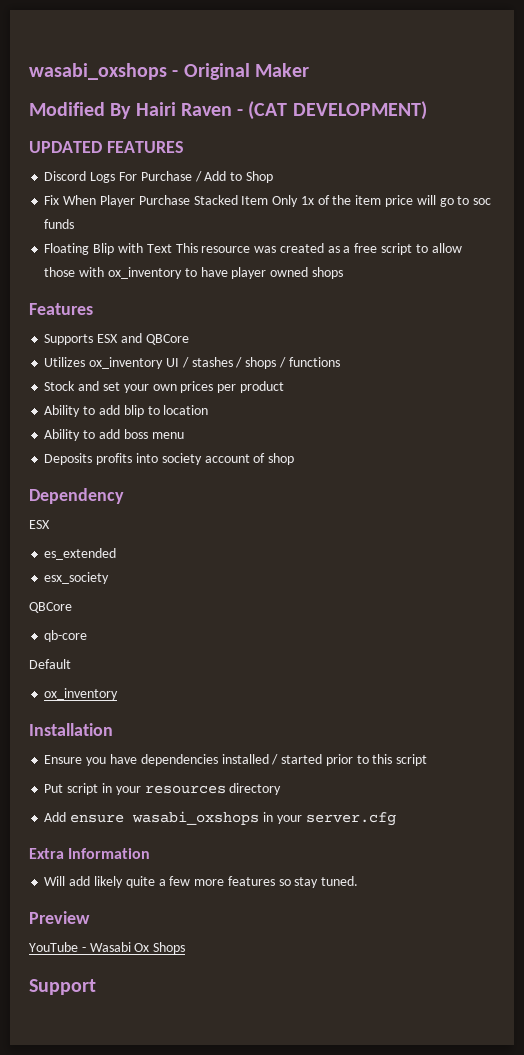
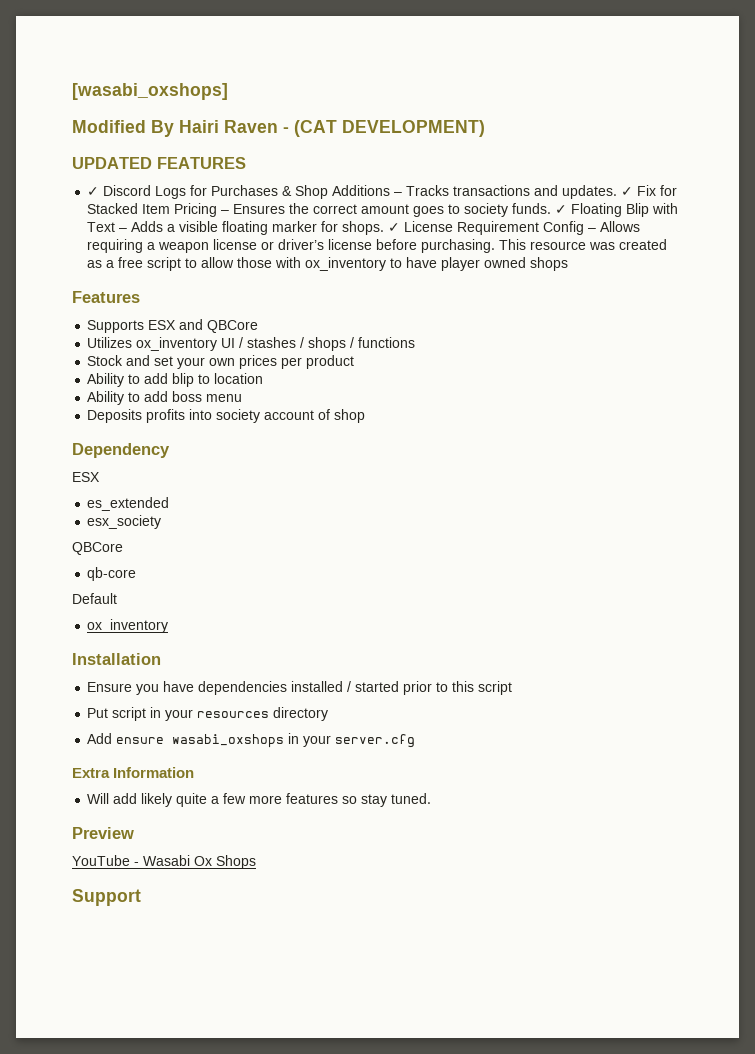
[29,63,309,80] wasabi_oxshops - Original Maker -> [72,83,228,100] [wasabi_oxshops]
(184, 147) none -> [87,187,100,196] ✓
[118,171,273,183] [44,195,492,207] [44,219,75,229] [44,243,172,255] For Purchase / Add to Shop // Fix When Player Purchase Stacked Item Only 1x of the item price will go to soc funds // Floating Blip with Text -> [190,185,678,199] [87,203,679,217] [87,221,641,235] [87,239,496,253] for Purchases & Shop Additions – Tracks transactions and updates. ✓ Fix for Stacked Item Pricing – Ensures the correct amount goes to society funds. ✓ Floating Blip with Text – Adds a visible floating marker for shops. ✓ License Requirement Config – Allows requiring a weapon license or driver’s license before purchasing.

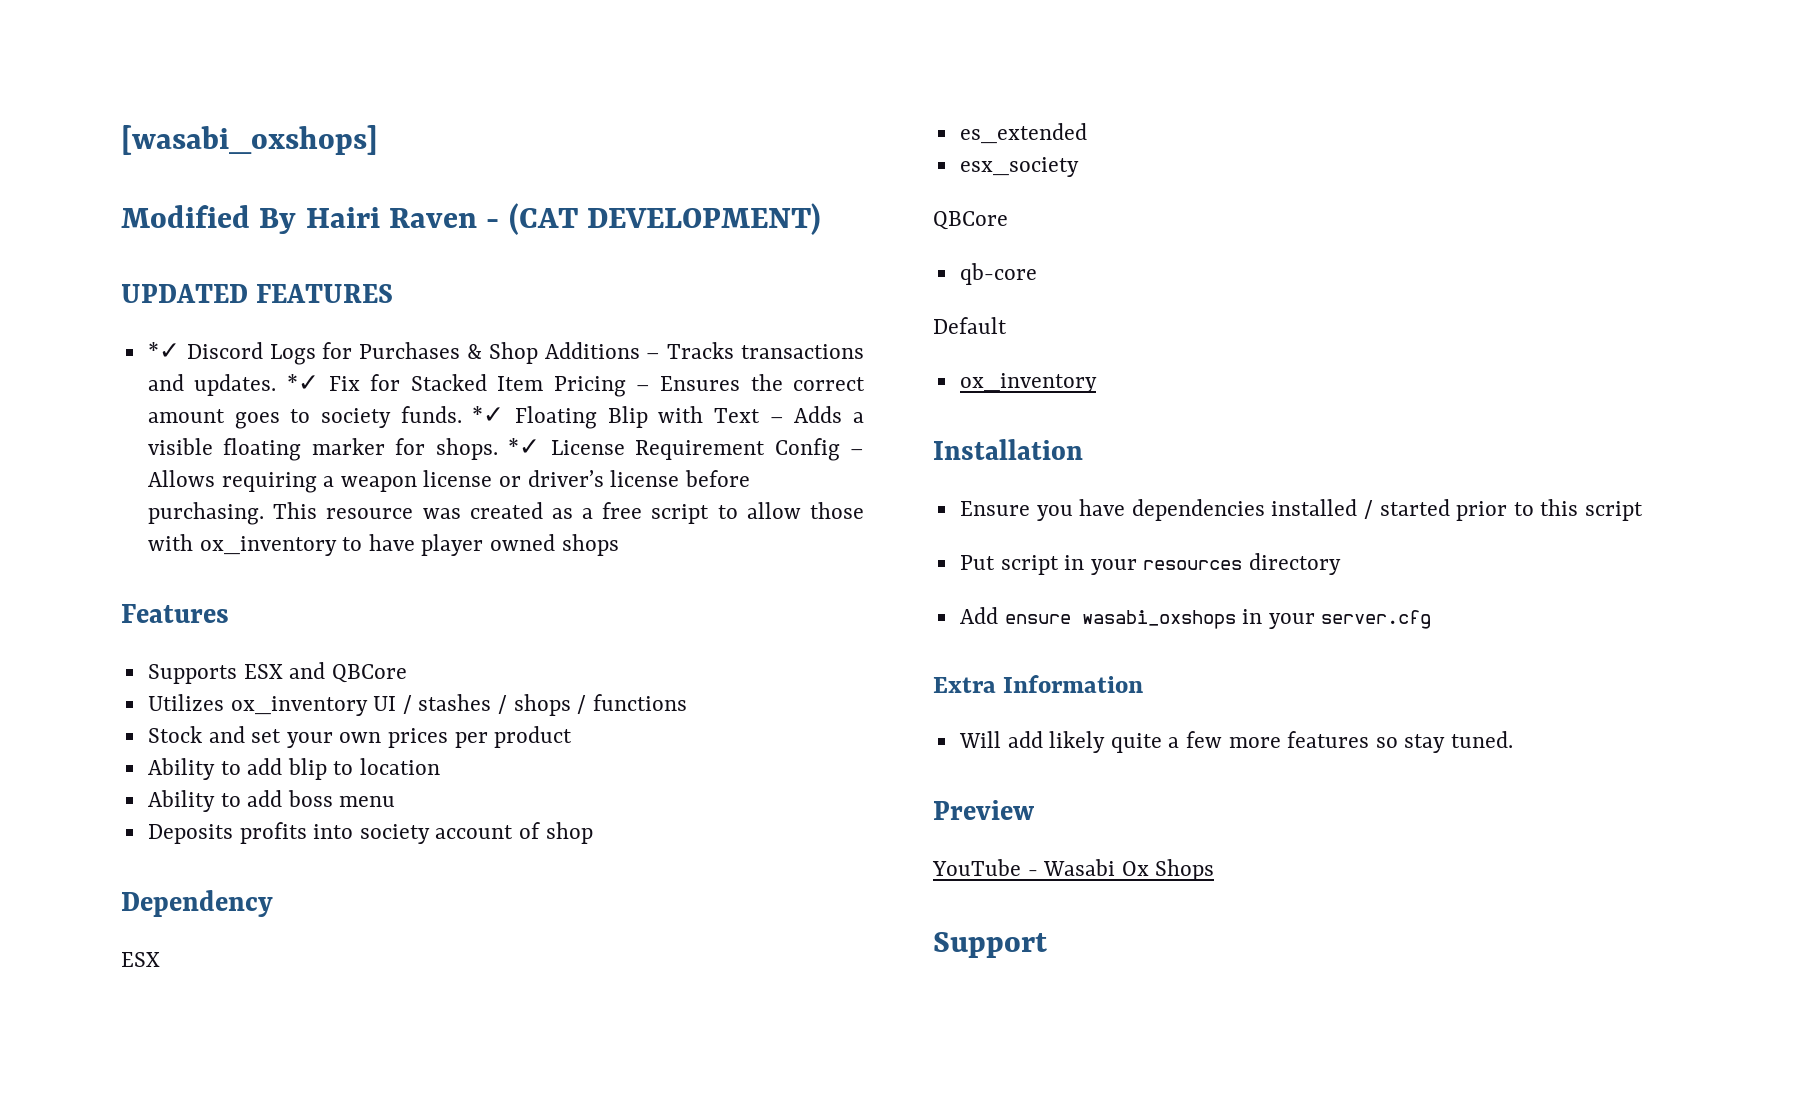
[87,187,100,196] ✓ -> [147,342,180,359] *✓
[621,187,634,196] ✓ -> [286,374,319,391] *✓
[555,205,568,214] ✓ -> [472,406,505,423] *✓
[388,223,401,232] ✓ -> [508,438,541,455] *✓

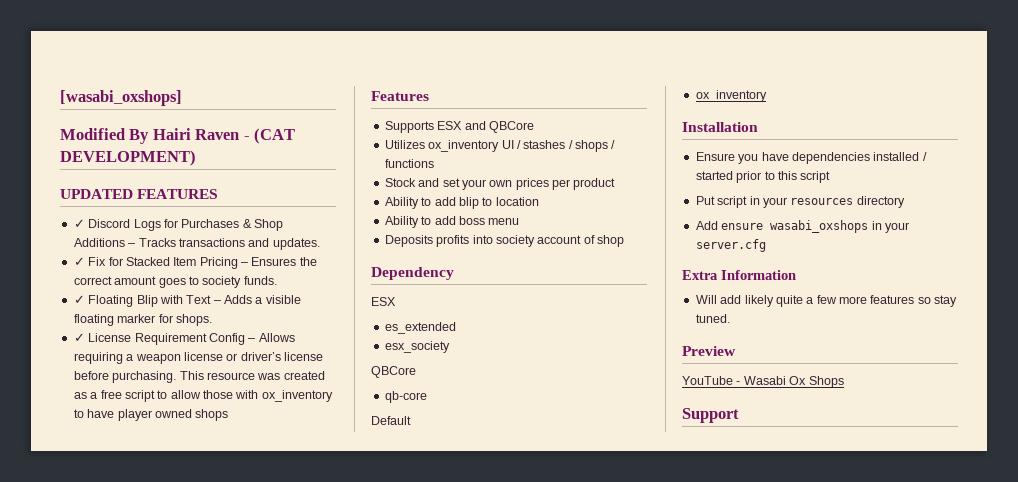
[147,342,180,359] *✓ -> [73,219,85,228] ✓
[286,374,319,391] *✓ -> [73,257,85,266] // ✓
[472,406,505,423] *✓ -> [73,295,85,304] // ✓
[508,438,541,455] *✓ -> [73,333,85,342] // ✓

